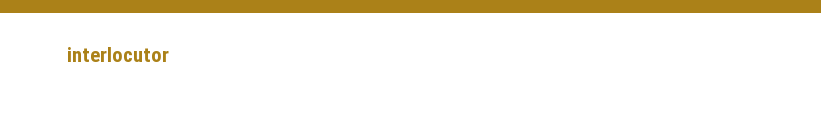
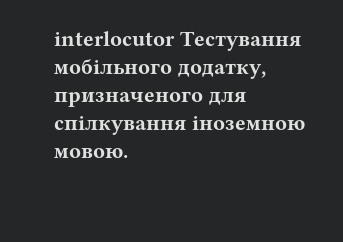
(169, 54) none -> [180,31,301,51] [54,59,266,79] [54,91,246,107] [54,116,305,135] [54,148,128,158] Тестування мобільного додатку, призначеного для спілкування іноземною мовою.

